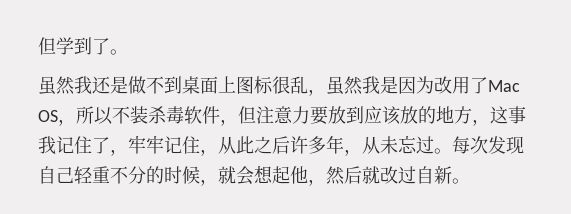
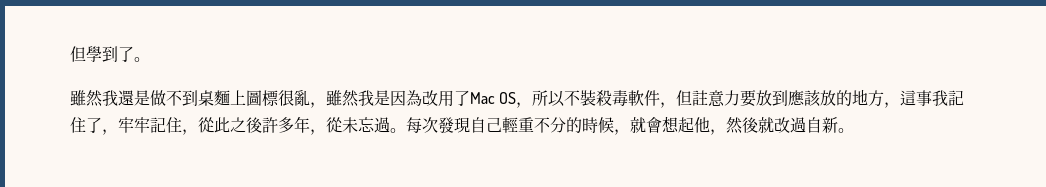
[38,37,74,55] 但学 -> [70,46,102,62] 但學
[38,76,111,95] 虽然我还 -> [70,90,134,107] 雖然我還
[200,76,344,96] 面上图标很乱，虽 -> [214,90,342,108] 麵上圖標很亂，雖
[416,76,434,94] 为 -> [406,90,422,106] 為
[130,106,274,126] 装杀毒软件，但注 -> [580,90,709,108] 裝殺毒軟件，但註
[364,106,401,125] 应该 -> [788,90,822,107] 應該
[490,106,526,124] [38,136,74,154] 这事我记 -> [900,90,965,106] 這事我記
[164,135,524,156] [38,166,254,186] 记住，从此之后许多年，从未忘过。每次发现自己轻重不分的时候，就会 -> [150,116,662,135] 記住，從此之後許多年，從未忘過。每次發現自己輕重不分的時候，就會
[344,166,416,184] 后就改过 -> [742,117,806,133] 後就改過

